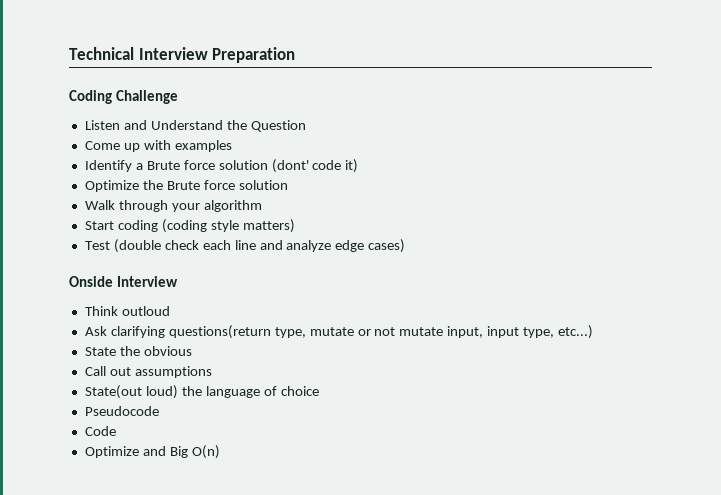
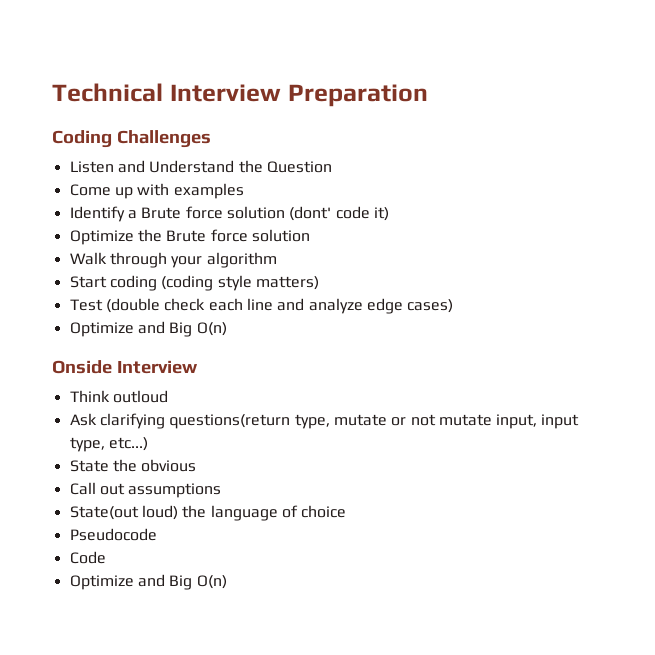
[116,90,179,104] Challenge -> [116,130,211,148] Challenges
(406, 246) none -> [69,321,227,337] // Optimize and Big O(n)

